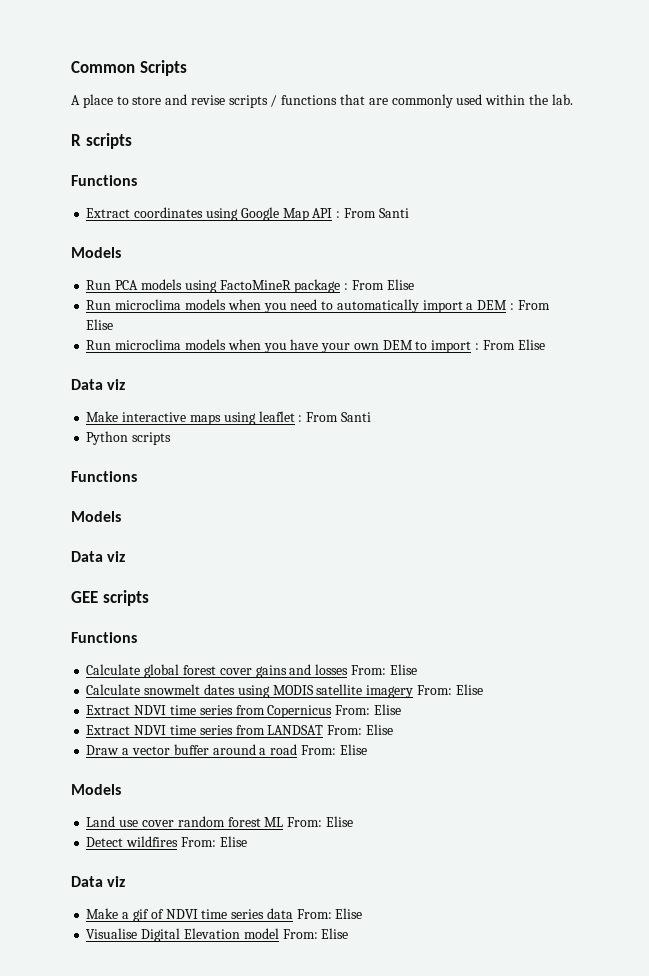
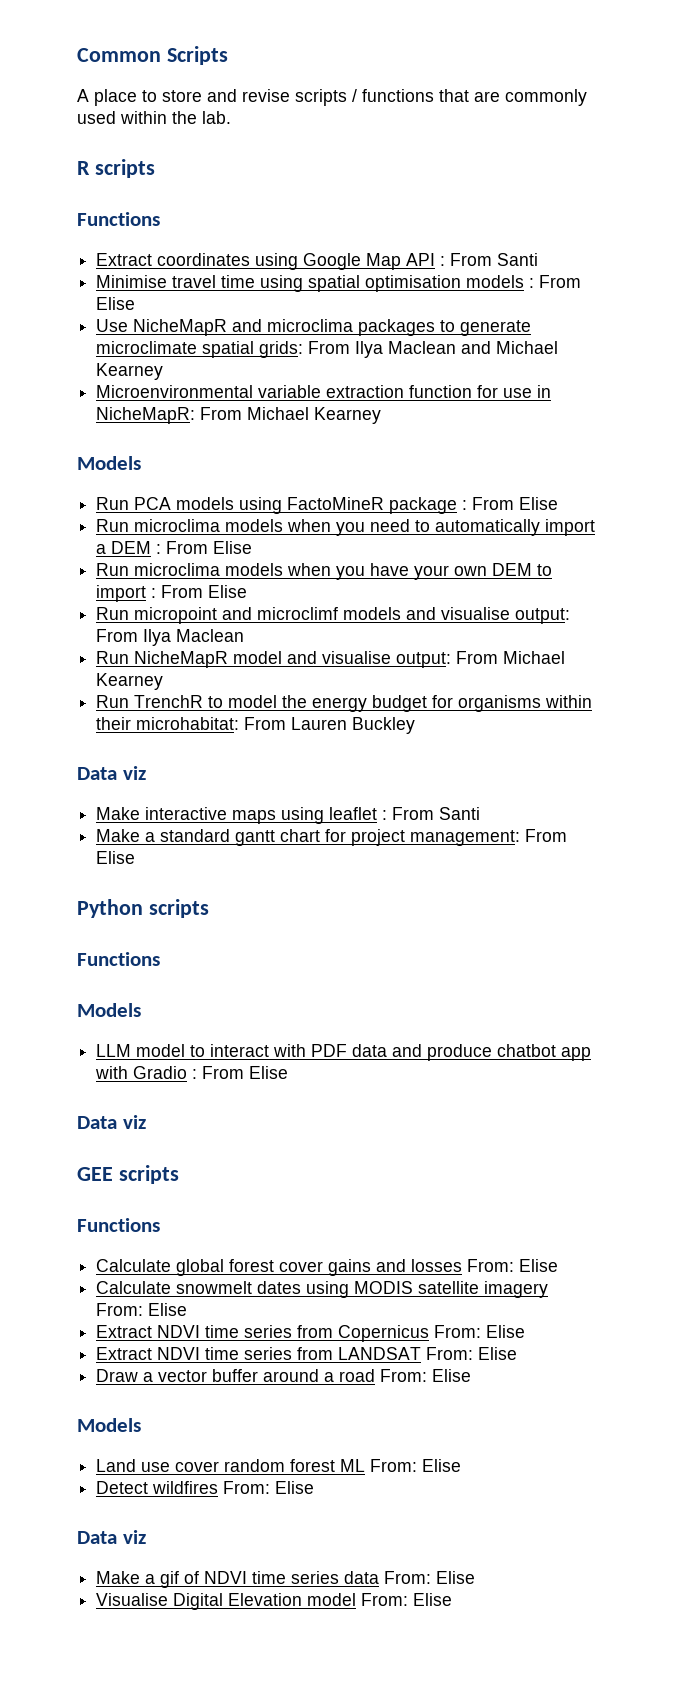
(409, 213) none -> [96,275,582,292] [96,297,136,310] [96,319,532,336] [96,341,559,358] [96,363,164,380] [96,385,552,398] [96,407,382,424] // Minimise travel time using spatial optimisation models : From Elise // Use NicheMapR and microclima packages to generate microclimate spatial grids: From Ilya Maclean and Michael Kearney // Microenvironmental variable extraction function for use in NicheMapR: From Michael Kearney
(545, 344) none -> [96,607,571,624] [96,629,245,646] [96,651,566,668] [96,673,164,690] [96,695,593,712] [96,717,416,734] // Run micropoint and microclimf models and visualise output: From Ilya Maclean // Run NicheMapR model and visualise output: From Michael Kearney // Run TrenchR to model the energy budget for organisms within their microhabitat: From Lauren Buckley
[86,431,172,445] [71,471,137,482] [71,511,121,522] Python scripts // Functions // Models -> [96,829,568,846] [96,851,136,864] [77,899,209,918] [77,952,160,966] [77,1003,141,1017] [96,1044,592,1061] [95,1066,289,1079] Make a standard gantt chart for project management: From Elise // Python scripts // Functions // Models // LLM model to interact with PDF data and produce chatbot app with Gradio : From Elise

